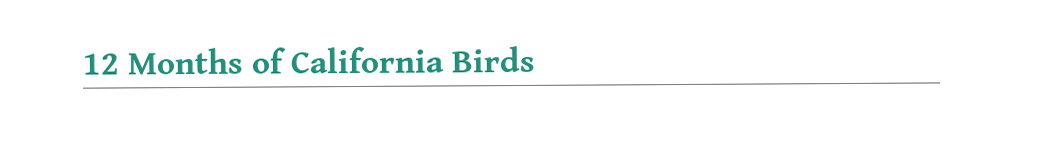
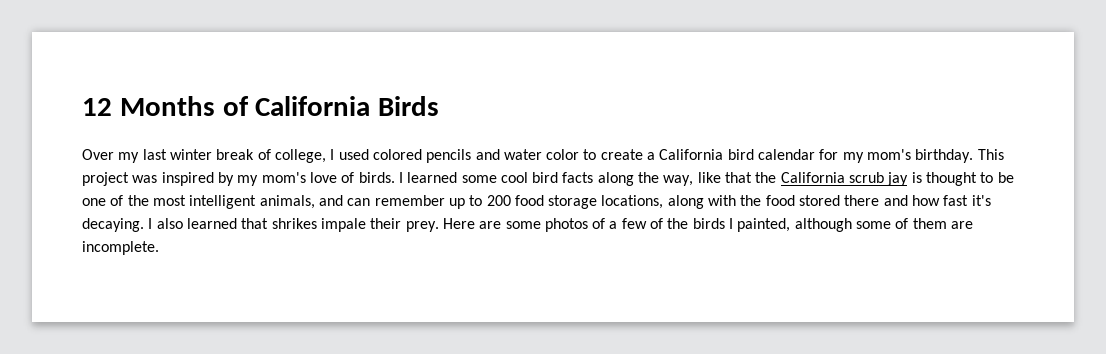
(536, 59) none -> [82,149,1004,163] [82,172,1014,186] [82,195,991,209] [82,218,974,232] [82,241,159,255] // Over my last winter break of college, I used colored pencils and water color to create a California bird calendar for my mom's birthday. This project was inspired by my mom's love of birds. I learned some cool bird facts along the way, like that the California scrub jay is thought to be one of the most intelligent animals, and can remember up to 200 food storage locations, along with the food stored there and how fast it's decaying. I also learned that shrikes impale their prey. Here are some photos of a few of the birds I painted, although some of them are incomplete.

